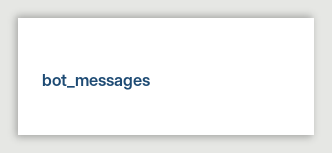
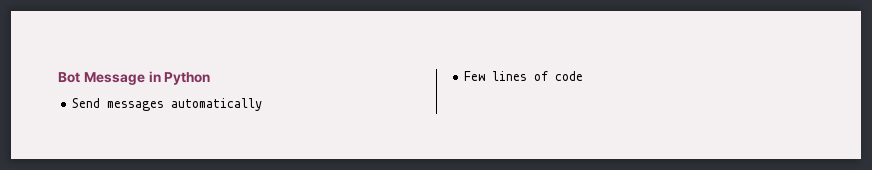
[42,74,150,90] bot_messages -> [58,71,211,85] [72,98,263,111] [464,71,584,81] Bot Message in Python // Send messages automatically // Few lines of code

